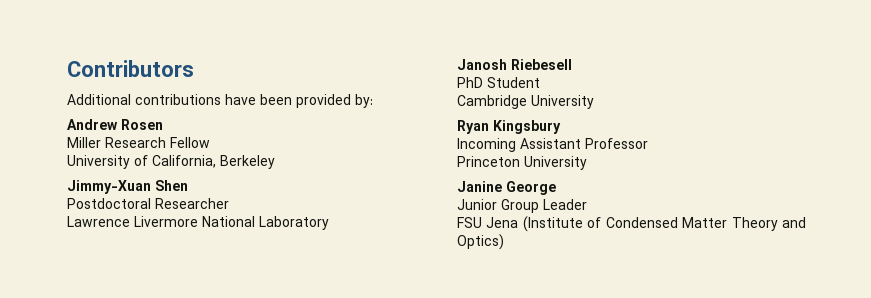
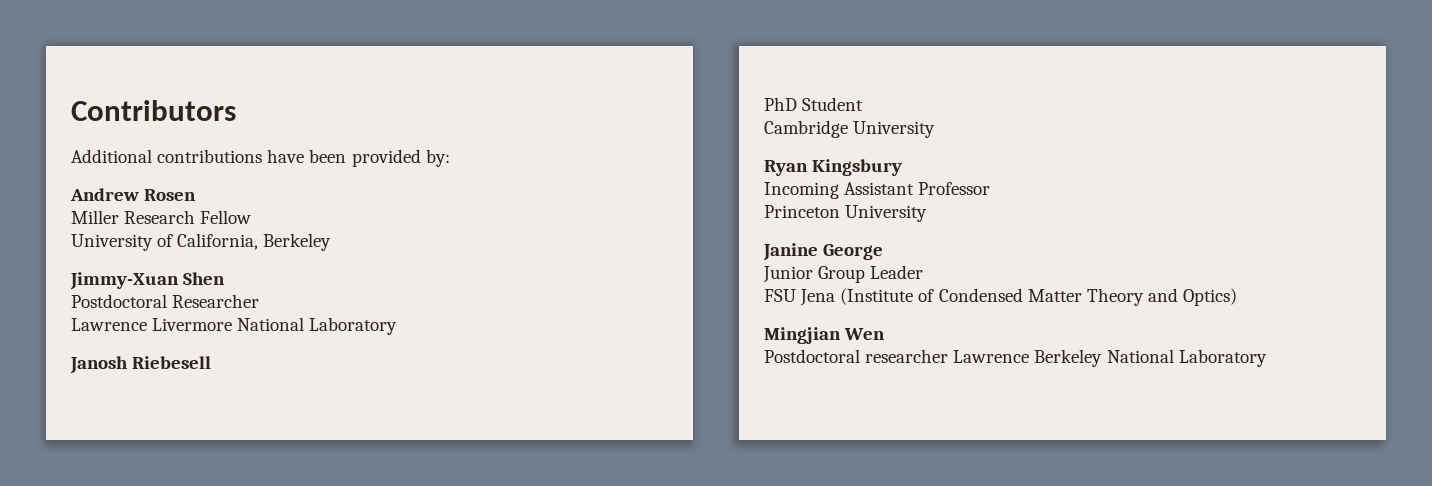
(504, 242) none -> [764,327,886,344] [764,349,1267,367] // Mingjian Wen // Postdoctoral researcher Lawrence Berkeley National Laboratory

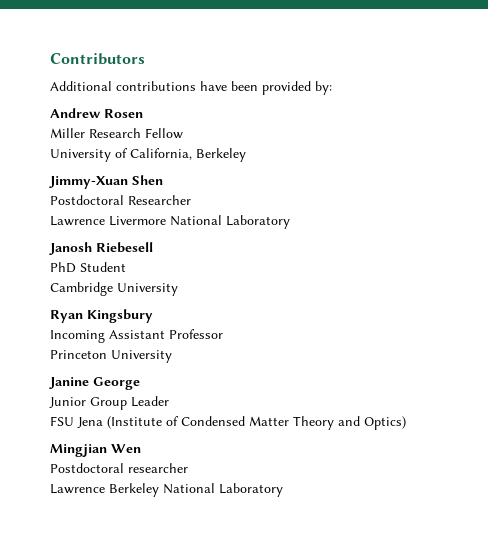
(949, 356) none -> (188, 468) //

